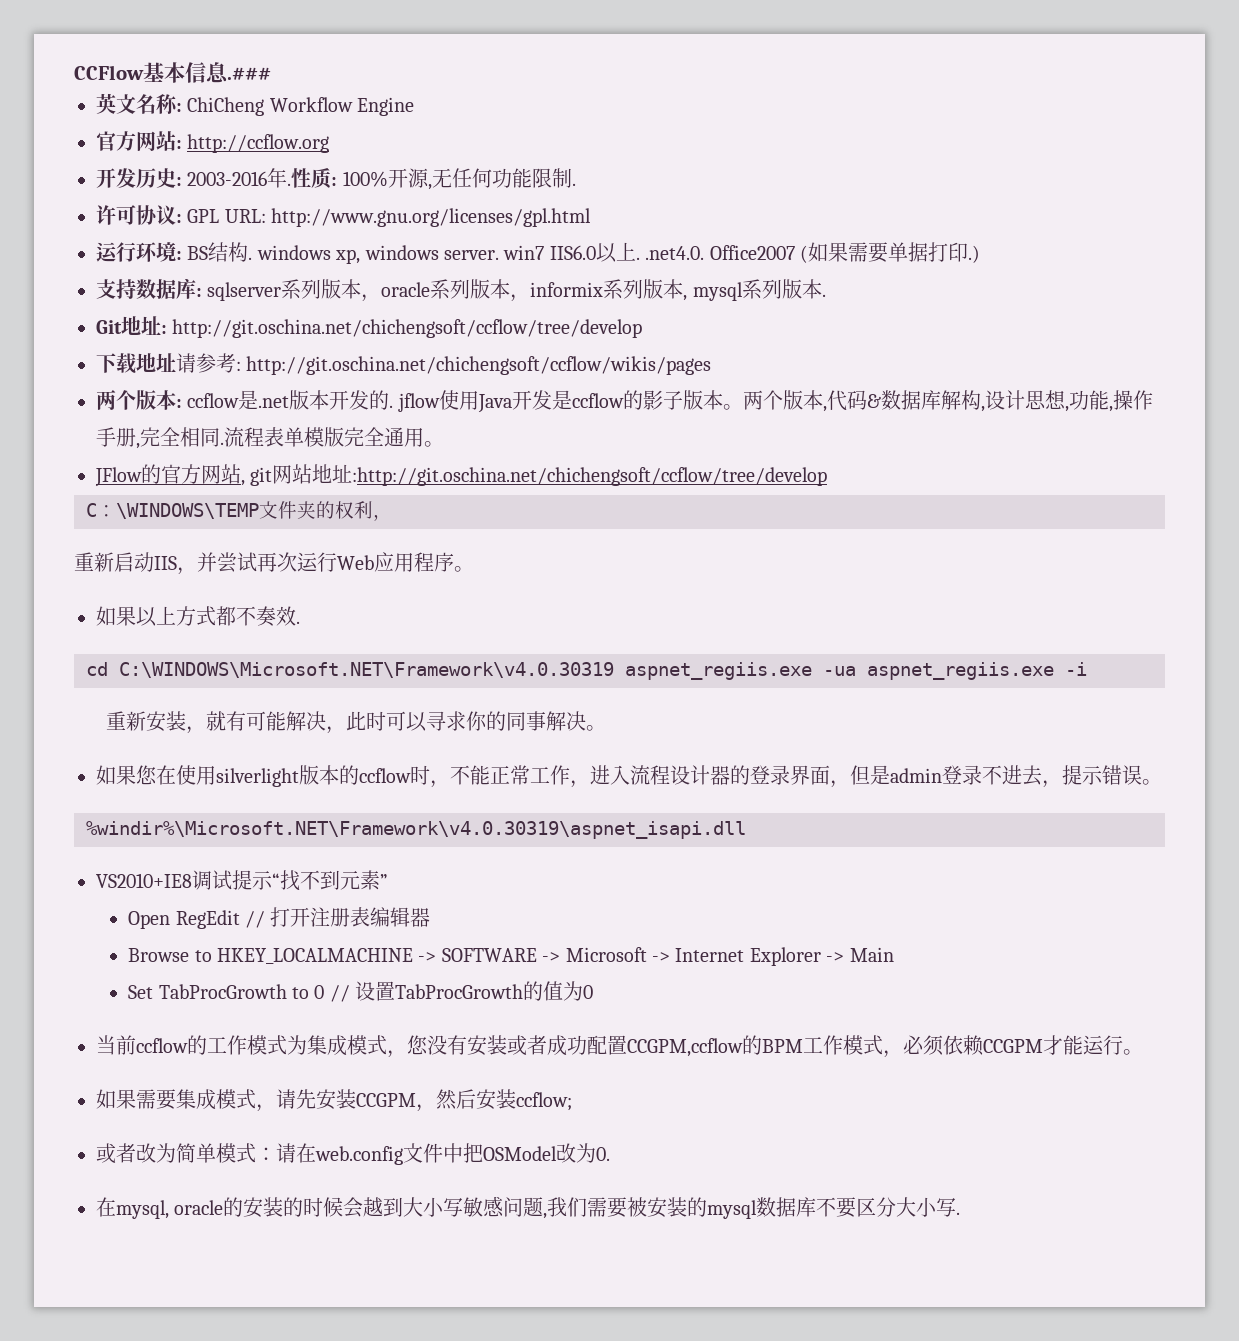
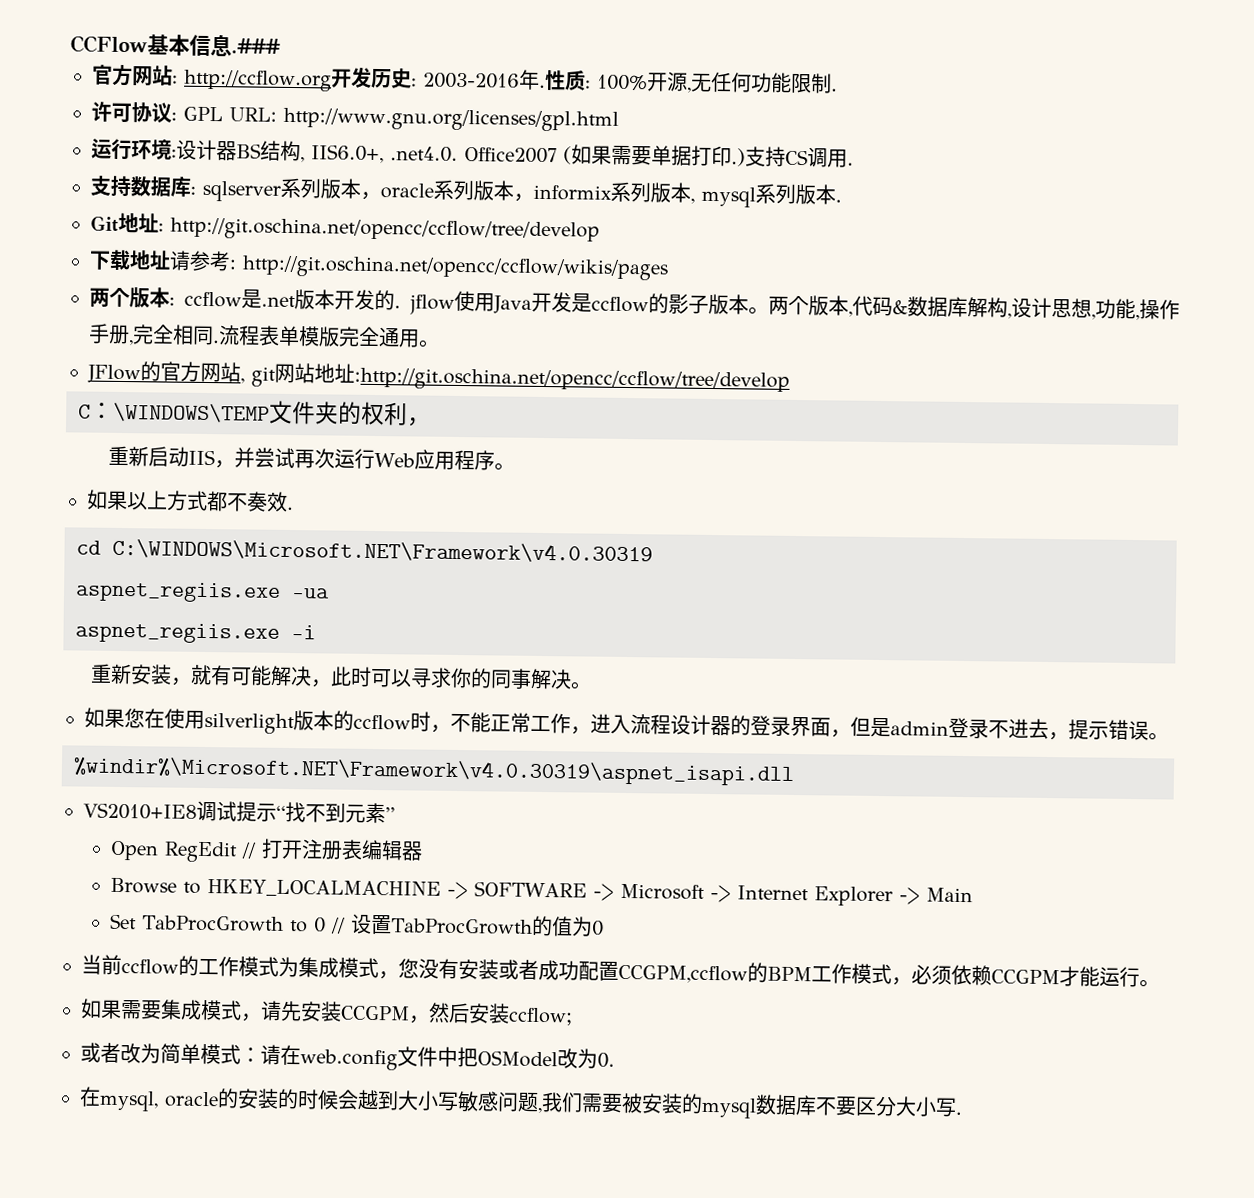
[96,93,415,116] // 英文名称: ChiCheng Workflow Engine -> (281, 46) none
(330, 143) // -> (332, 80) none
(182, 255) none -> [176,139,237,161] 设计器
[248,242,640,264] . windows xp, windows server. win7 IIS6.0以上. -> [300,144,384,164] , IIS6.0+,
(980, 254) none -> [745,146,854,168] 支持CS调用.
[172,319,643,338] http://git.oschina.net/chichengsoft/ccflow/tree/develop -> [170,217,600,243] http://git.oschina.net/opencc/ccflow/tree/develop
[246,356,712,375] http://git.oschina.net/chichengsoft/ccflow/wikis/pages -> [242,255,669,281] http://git.oschina.net/opencc/ccflow/wikis/pages
[352,467,828,486] :http://git.oschina.net/chichengsoft/ccflow/tree/develop -> [354,367,790,393] :http://git.oschina.net/opencc/ccflow/tree/develop
(614, 670) none -> (653, 551) //
(856, 671) none -> (330, 593) //

